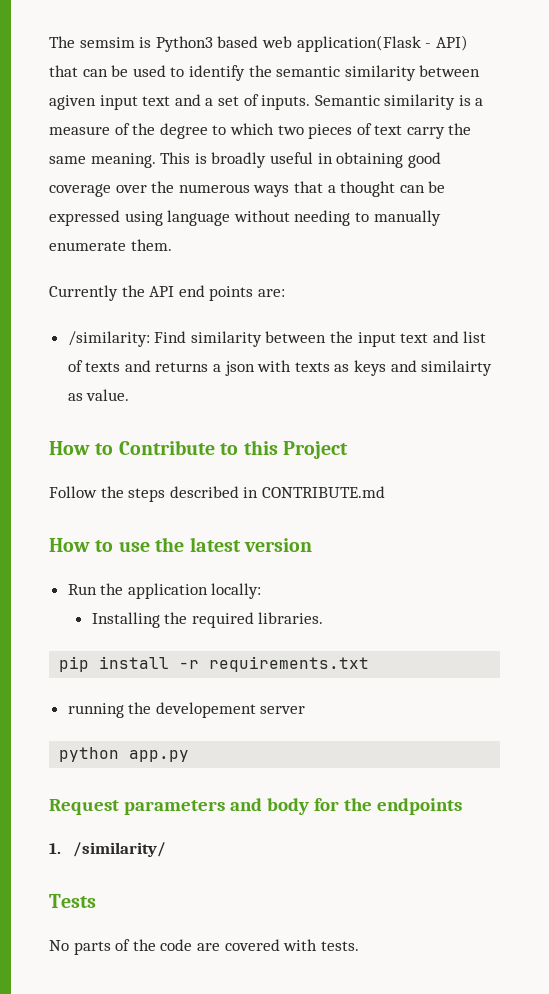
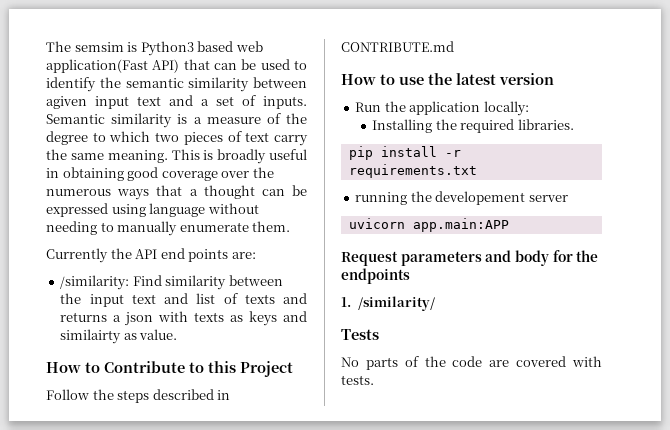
[296,35,432,52] application(Flask - -> [46,59,148,73] application(Fast
[59,747,190,762] python app.py -> [348,218,509,232] uvicorn app.main:APP

